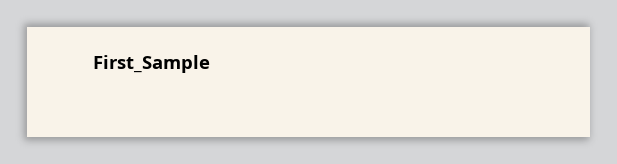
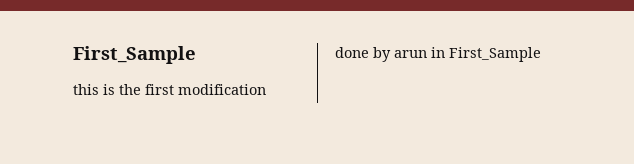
[93,55,210,73] First_Sample -> [73,46,196,64] [73,84,266,95] [335,47,541,62] First_Sample // this is the first modification done by arun in First_Sample

